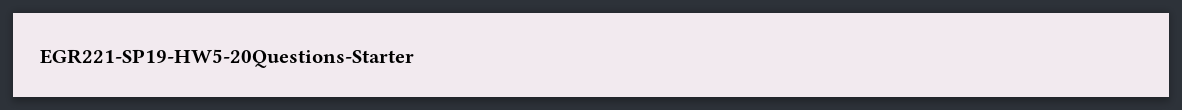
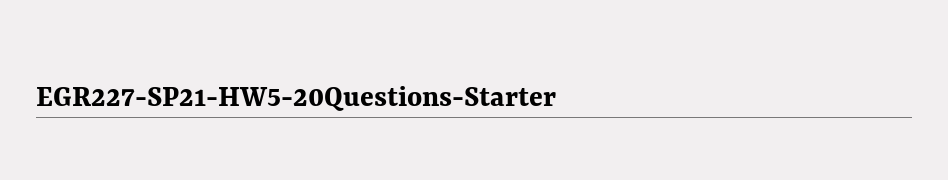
[40,49,414,68] EGR221-SP19-HW5-20Questions-Starter -> [36,86,556,111] EGR227-SP21-HW5-20Questions-Starter

